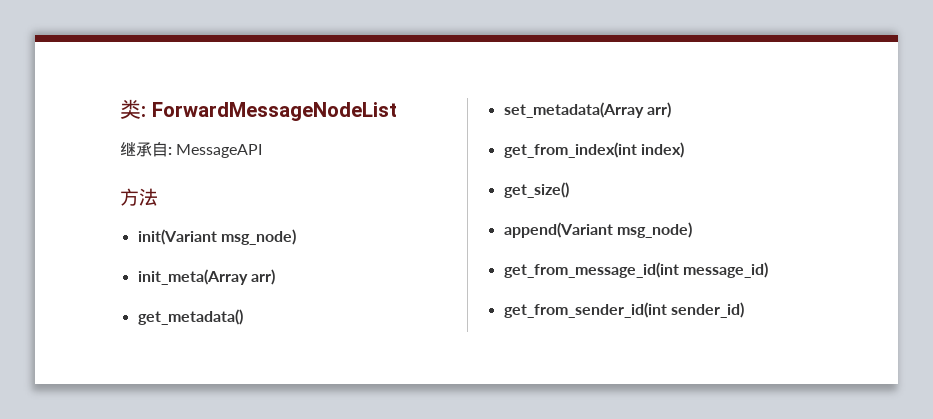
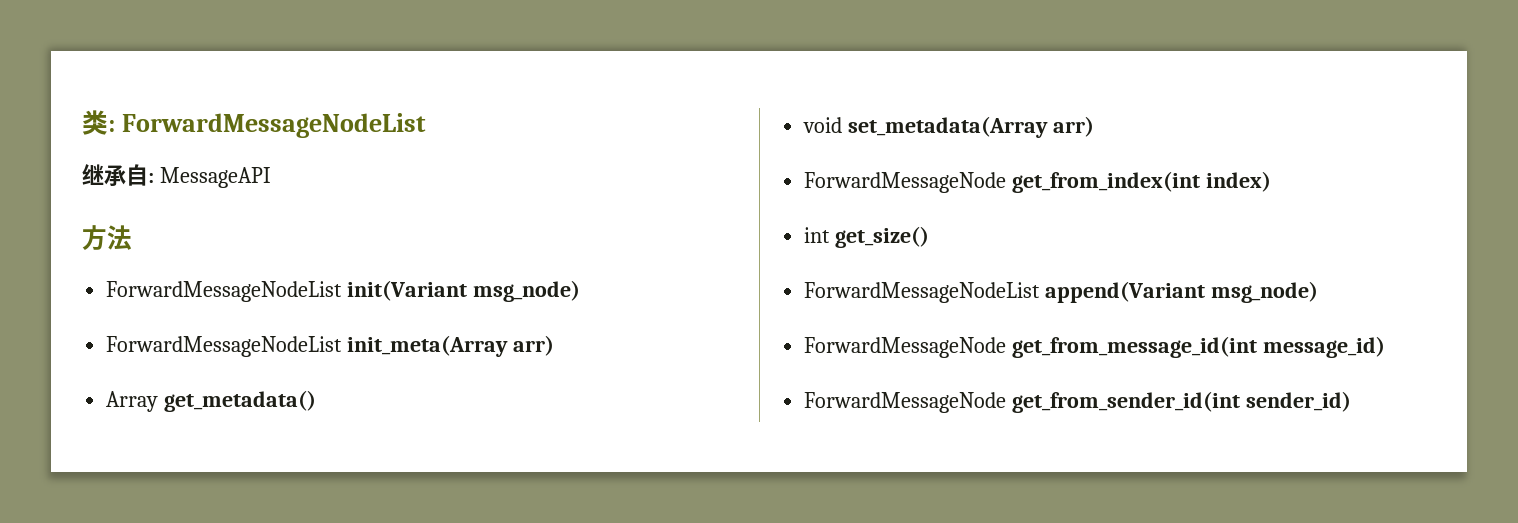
(158, 197) none -> [106,281,343,302] ForwardMessageNodeList
(296, 237) none -> [106,336,343,357] ForwardMessageNodeList
(275, 277) none -> [106,391,159,412] Array
(243, 317) none -> [803,117,843,133] void
(671, 110) none -> [804,172,1007,193] ForwardMessageNode
(684, 150) none -> [804,227,831,243] int
(569, 190) none -> [804,282,1041,303] ForwardMessageNodeList
(692, 230) none -> [804,337,1007,358] ForwardMessageNode
(768, 270) none -> [804,392,1007,413] ForwardMessageNode

